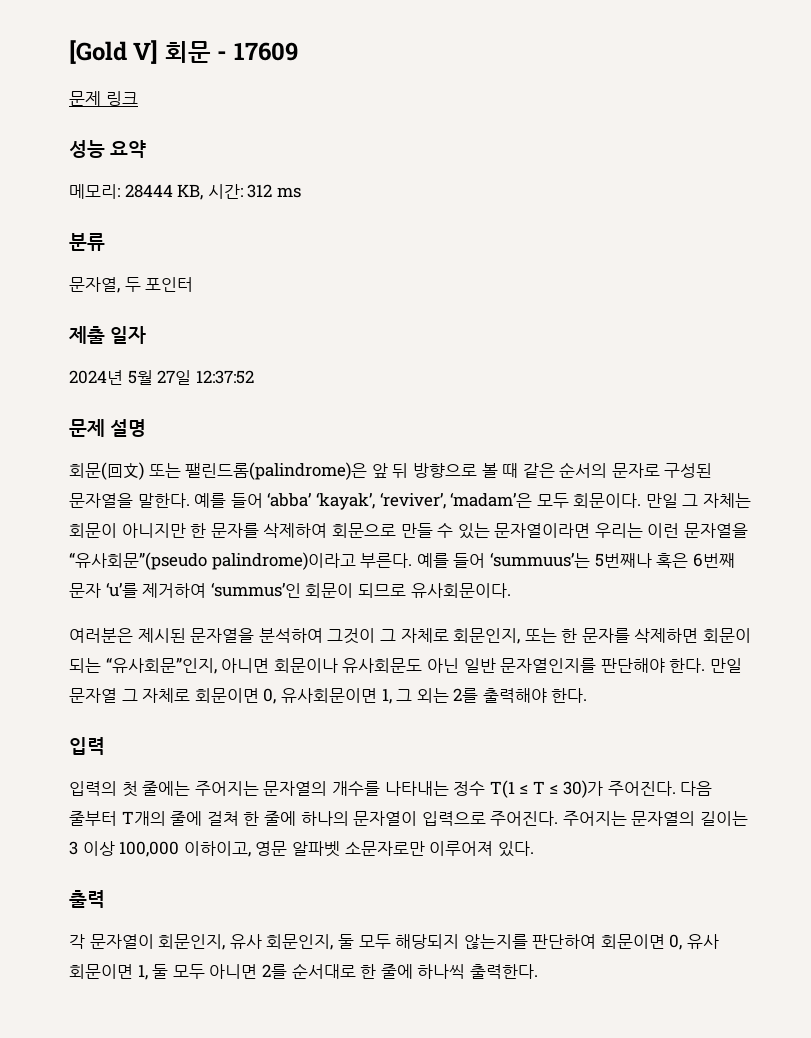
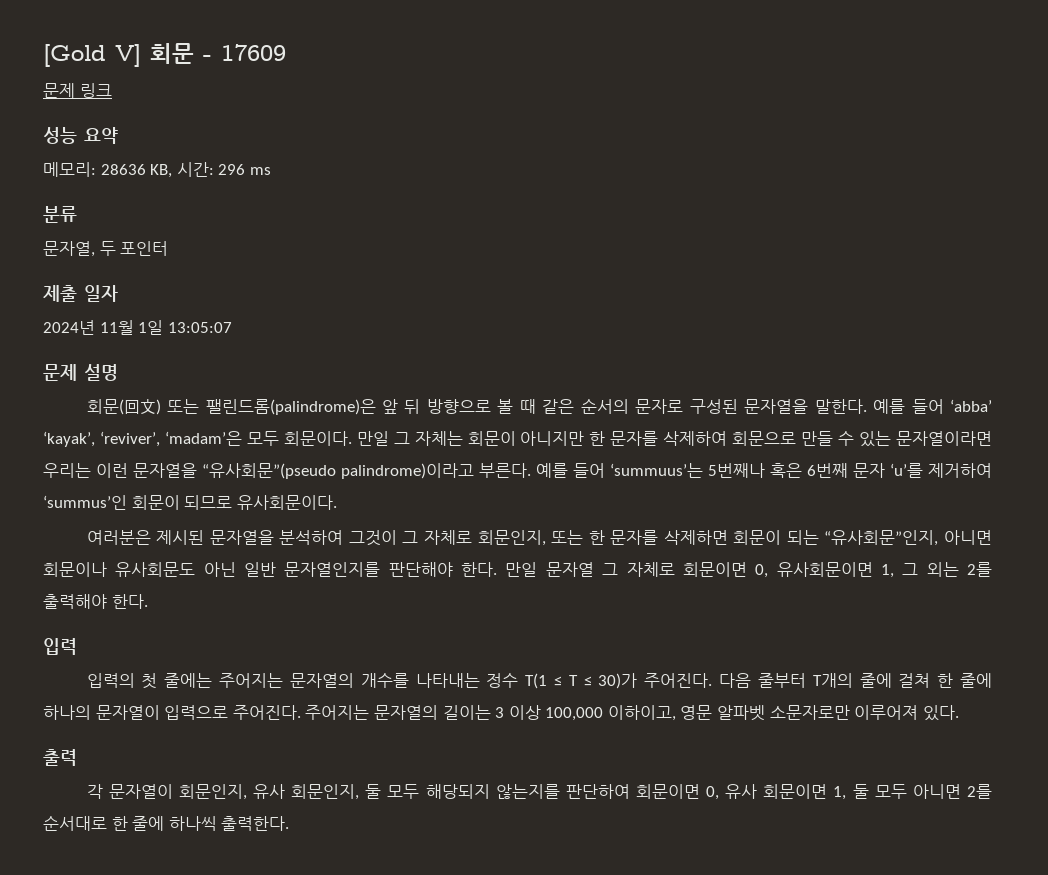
[124,184,173,198] 28444 -> [100,164,146,175] 28636
[247,184,273,198] 312 -> [218,164,246,175] 296
[127,370,254,385] 5월 27일 12:37:52 -> [99,320,232,335] 11월 1일 13:05:07

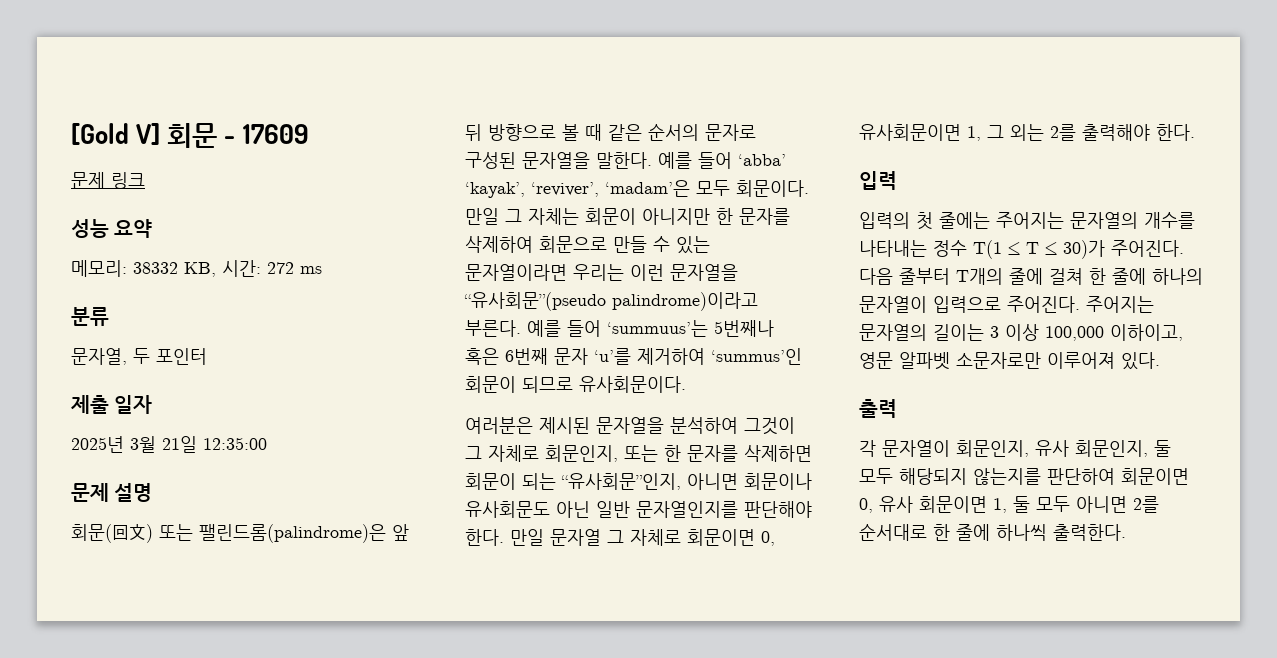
[100,164,146,175] 28636 -> [133,262,178,274] 38332
[218,164,246,175] 296 -> [267,262,294,274] 272
[43,320,232,335] 2024년 11월 1일 13:05:07 -> [71,436,267,453] 2025년 3월 21일 12:35:00

